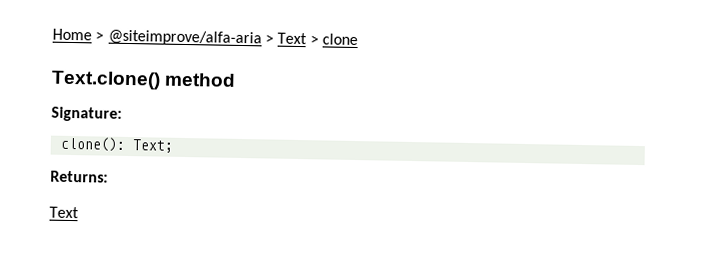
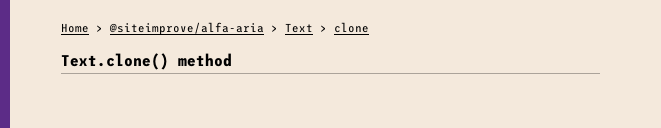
[51,106,122,122] [59,136,173,153] [50,170,108,183] [49,206,79,219] // Signature: // clone(): Text; // Returns: // Text -> (232, 60) none

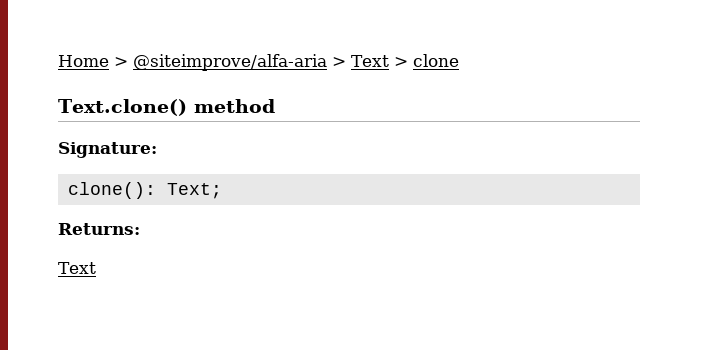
(232, 60) none -> [58,142,157,158] [67,182,222,199] [58,223,140,235] [58,262,96,274] // Signature: // clone(): Text; // Returns: // Text

